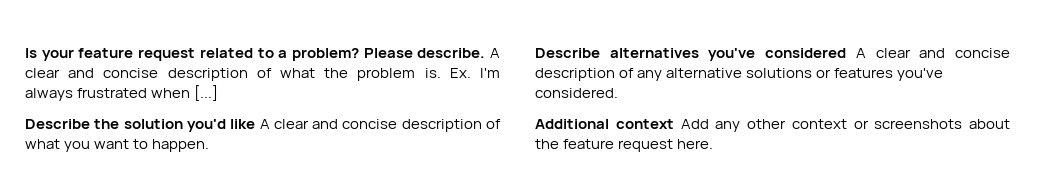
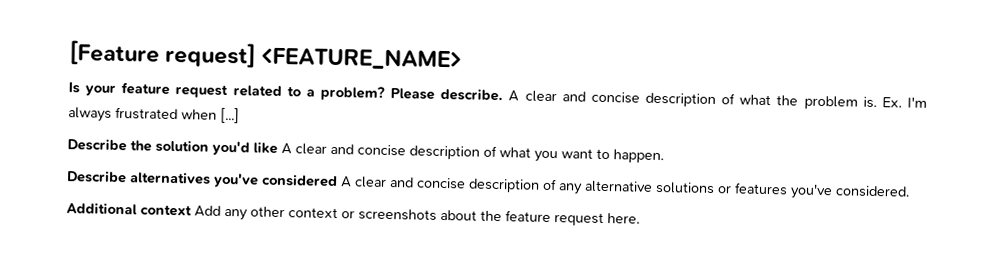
(25, 53) none -> [69,40,463,71] [Feature request] <FEATURE_NAME> //

